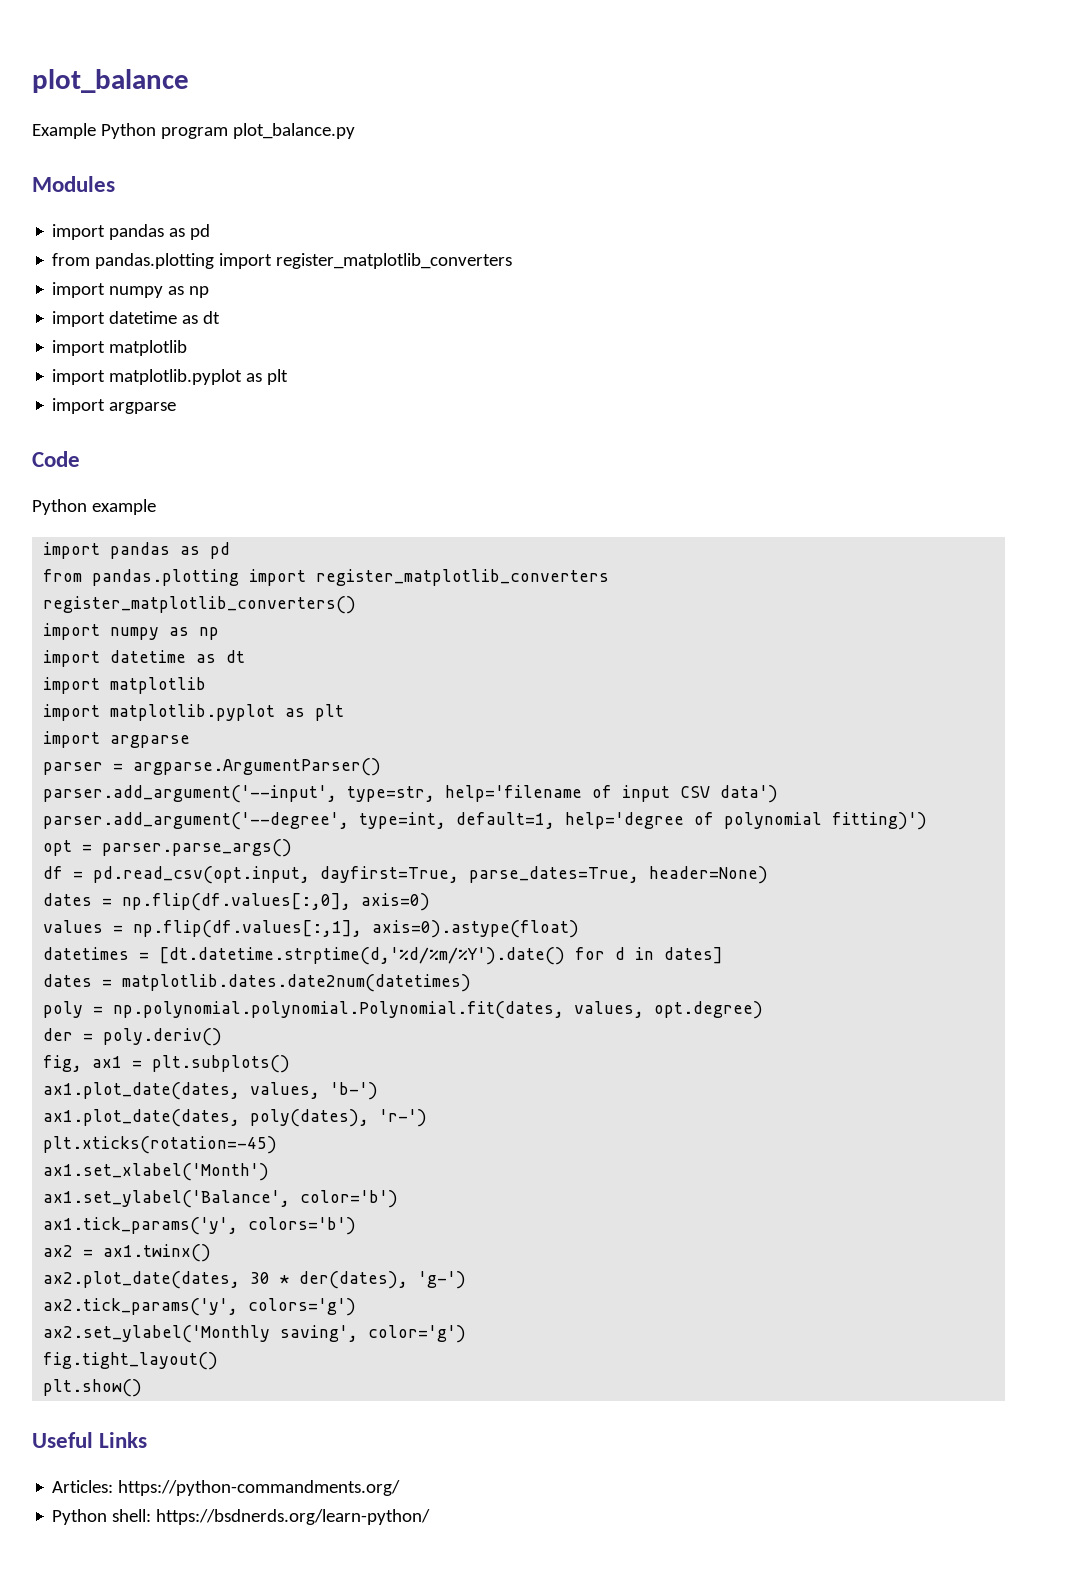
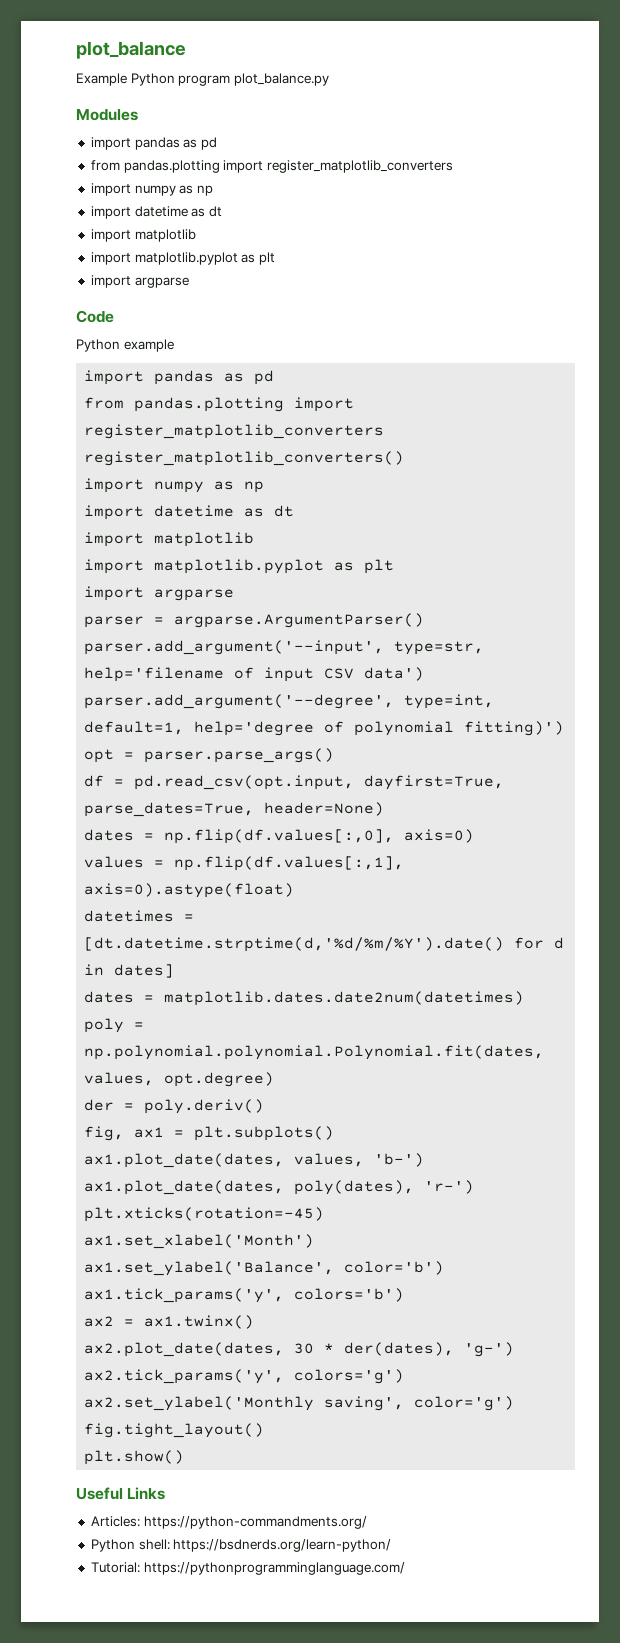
(431, 1517) none -> [90,1562,405,1575] // Tutorial: https://pythonprogramminglanguage.com/

